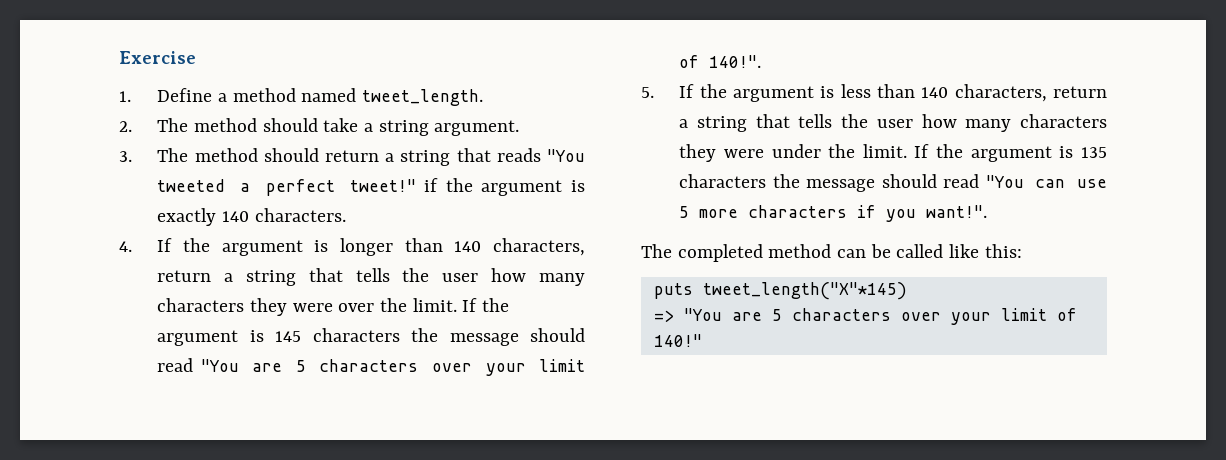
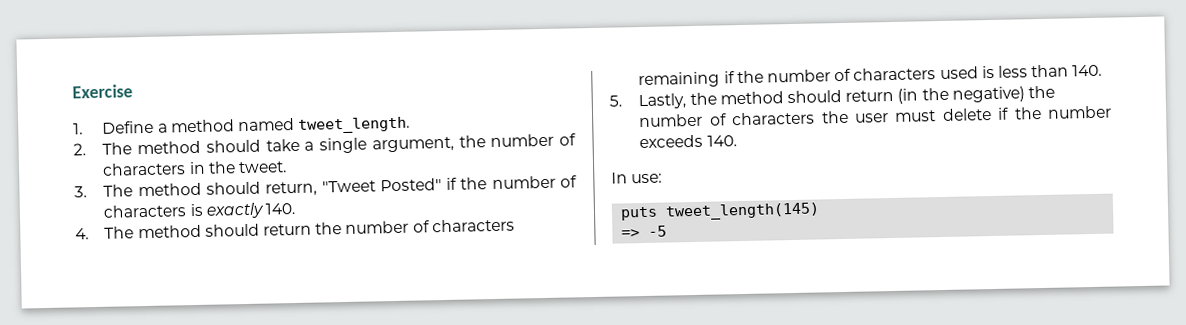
[378,120,520,136] [119,148,586,166] [157,178,585,196] [157,208,346,226] [119,238,585,256] [157,268,585,286] [157,298,509,316] [157,328,585,346] [157,358,585,376] [679,55,762,68] [641,84,1107,102] [679,114,1107,132] [679,144,1107,162] [679,174,1107,192] [679,205,988,222] [641,244,1022,262] string argument. // 3. The method should return a string that reads "You tweeted a perfect tweet!" if the argument is exactly 140 characters. // 4. If the argument is longer than 140 characters, return a string that tells the user how many characters they were over the limit. If the argument is 145 characters the message should read "You are 5 characters over your limit of 140!". // 5. If the argument is less than 140 characters, return a string that tells the user how many characters they were under the limit. If the argument is 135 characters the message should read "You can use 5 more characters if you want!". // The completed method can be called like this: -> [319,133,576,154] [102,161,287,176] [74,175,577,198] [103,202,295,219] [75,218,515,240] [638,64,1103,89] [609,85,1055,110] [639,105,1112,128] [639,134,737,149] [611,172,663,184] single argument, the number of characters in the tweet. // 3. The method should return, "Tweet Posted" if the number of characters is exactly 140. // 4. The method should return the number of characters remaining if the number of characters used is less than 140. // 5. Lastly, the method should return (in the negative) the number of characters the user must delete if the number exceeds 140. // In use:
[702,282,907,300] tweet_length("X"*145) -> [665,202,821,221] tweet_length(145)
[683,308,1077,325] [653,334,702,347] "You are 5 characters over your limit of 140!" -> [648,225,668,237] -5

